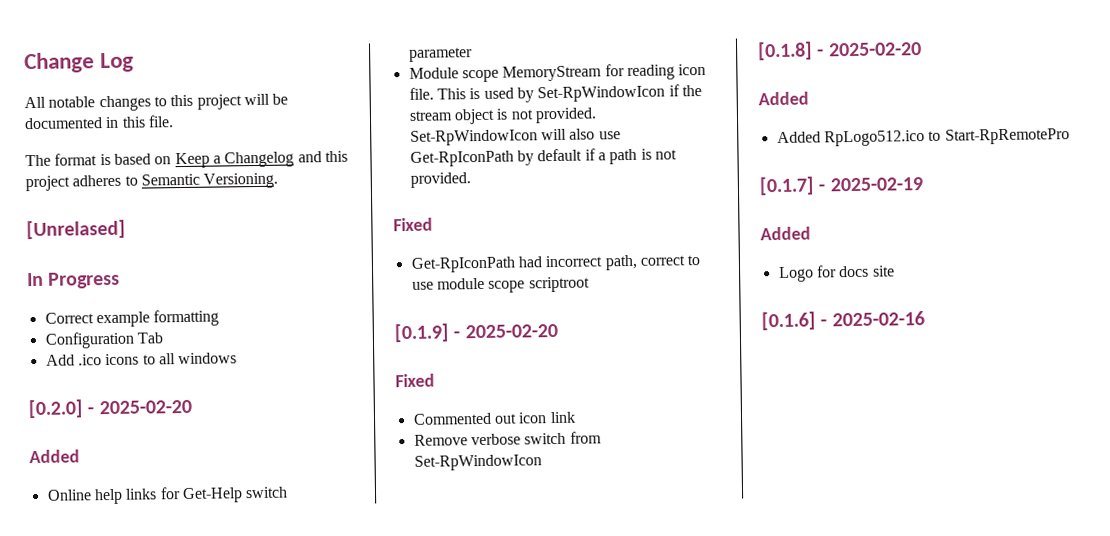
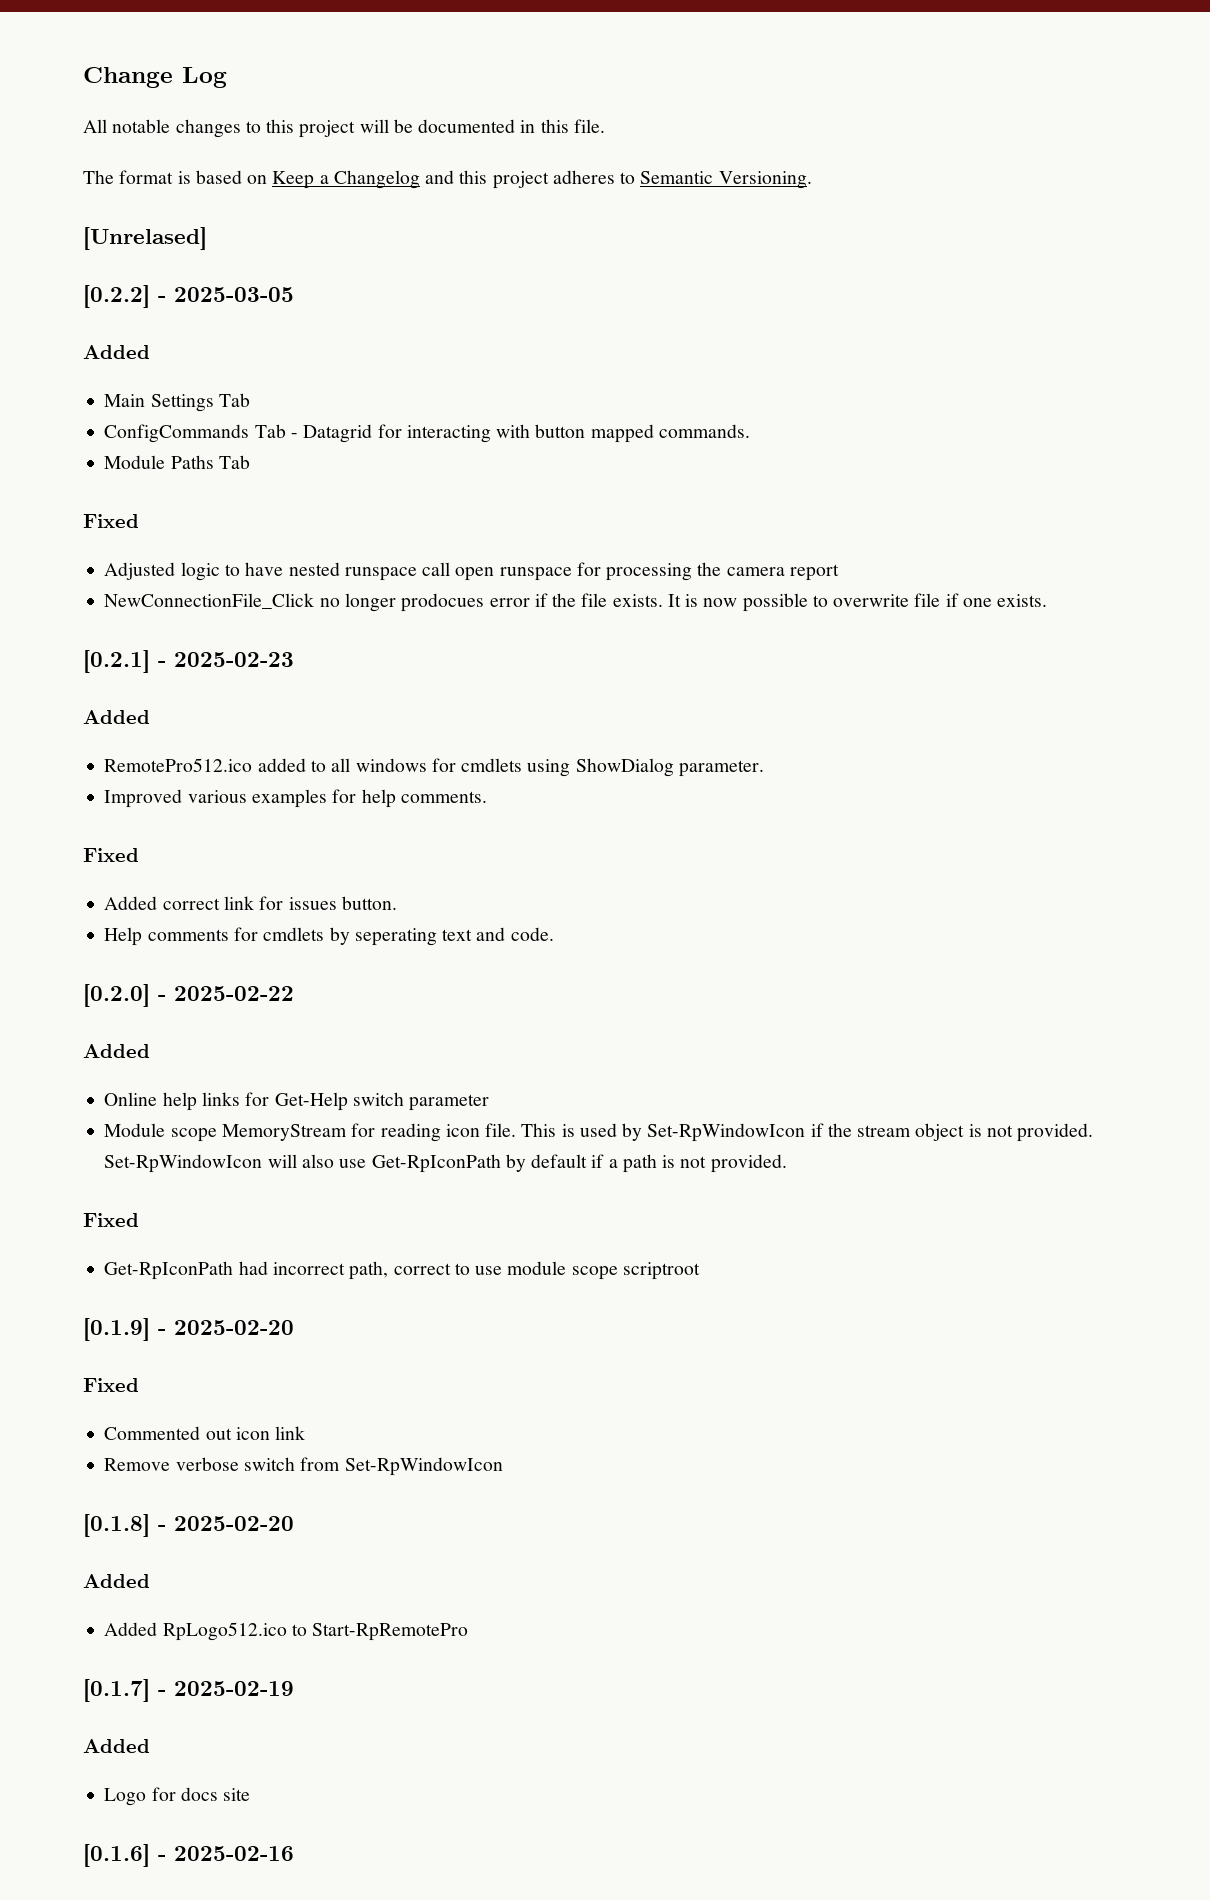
[27,271,121,289] [44,309,220,328] [44,331,163,349] [45,352,238,366] In Progress // Correct example formatting // Configuration Tab // Add .ico icons to all windows -> [83,285,294,308] [83,345,150,359] [104,393,250,412] [104,424,750,443] [104,455,250,469] [83,514,139,528] [104,562,839,581] [104,593,1048,612] [83,650,294,673] [83,710,150,724] [104,758,764,777] [104,789,487,808] [83,848,139,862] [104,896,397,910] [104,927,554,946] [0.2.2] - 2025-03-05 // Added // Main Settings Tab // ConfigCommands Tab - Datagrid for interacting with button mapped commands. // Module Paths Tab // Fixed // Adjusted logic to have nested runspace call open runspace for processing the camera report // NewConnectionFile_Click no longer prodocues error if the file exists. It is now possible to overwrite file if one exists. // [0.2.1] - 2025-02-23 // Added // RemotePro512.ico added to all windows for cmdlets using ShowDialog parameter. // Improved various examples for help comments. // Fixed // Added correct link for issues button. // Help comments for cmdlets by seperating text and code.
[98,399,192,415] 2025-02-20 -> [174,986,294,1001] 2025-02-22

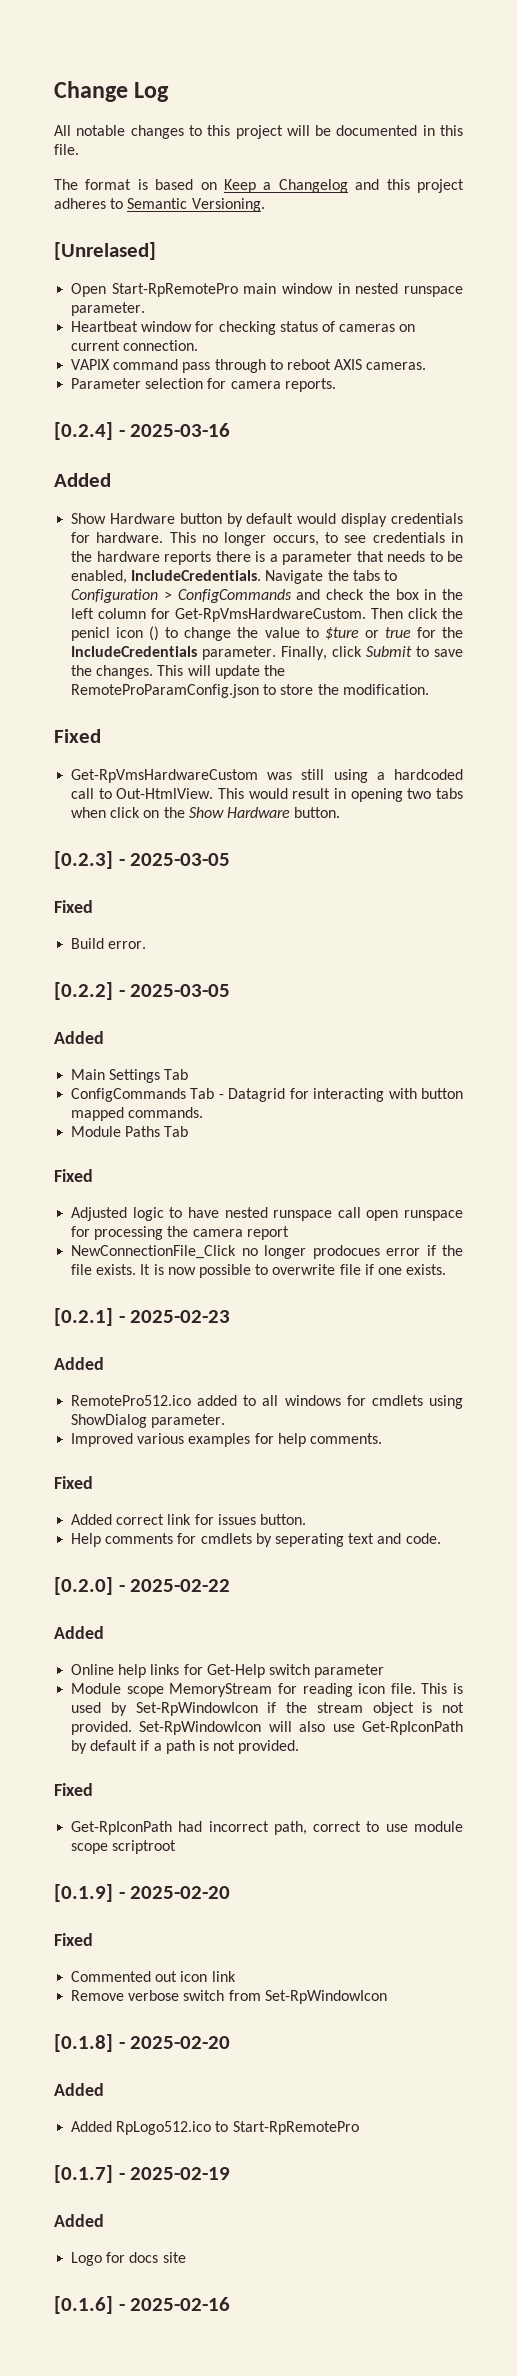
(207, 238) none -> [71,283,463,297] [71,302,146,316] [71,321,416,335] [71,340,199,351] [71,359,427,373] [71,378,336,392] [54,422,231,440] [54,473,111,487] [71,513,463,527] [71,532,463,546] [71,551,463,565] [71,570,397,584] [71,589,463,603] [71,608,463,622] [71,626,463,641] [71,646,464,660] [71,665,285,679] [71,684,429,698] [54,729,101,743] [71,769,463,783] [71,788,463,802] [71,807,341,818] [54,851,231,869] [54,900,93,913] [71,938,147,949] // Open Start-RpRemotePro main window in nested runspace parameter. // Heartbeat window for checking status of cameras on current connection. // VAPIX command pass through to reboot AXIS cameras. // Parameter selection for camera reports. // [0.2.4] - 2025-03-16 // Added // Show Hardware button by default would display credentials for hardware. This no longer occurs, to see credentials in the hardware reports there is a parameter that needs to be enabled, IncludeCredentials. Navigate the tabs to Configuration > ConfigCommands and check the box in the left column for Get-RpVmsHardwareCustom. Then click the penicl icon () to change the value to $ture or true for the IncludeCredentials parameter. Finally, click Submit to save the changes. This will update the RemoteProParamConfig.json to store the modification. // Fixed // Get-RpVmsHardwareCustom was still using a hardcoded call to Out-HtmlView. This would result in opening two tabs when click on the Show Hardware button. // [0.2.3] - 2025-03-05 // Fixed // Build error.

